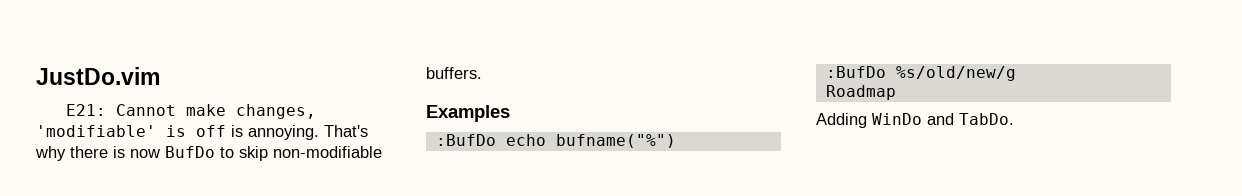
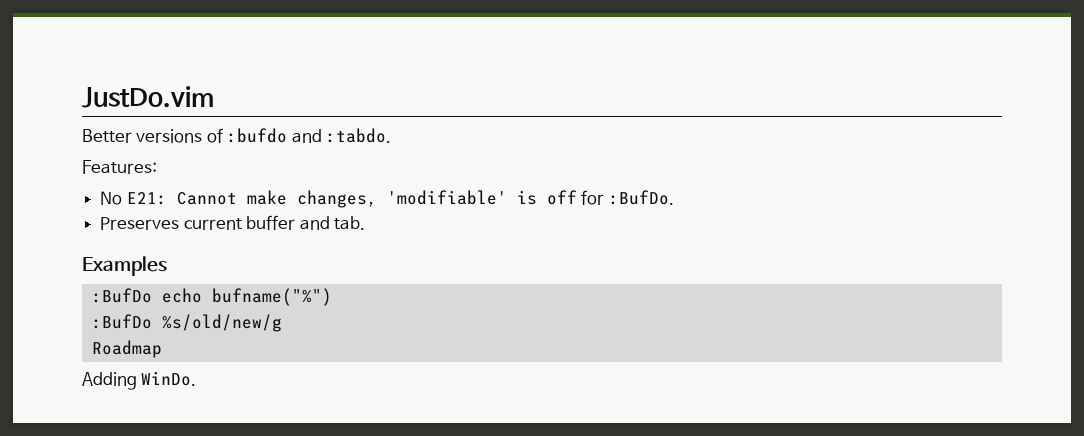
(160, 76) none -> [82,128,392,143] [82,160,157,174] [100,191,123,205] Better versions of :bufdo and :tabdo. // Features: // No
[231,125,368,140] [35,146,382,161] [426,67,482,79] is annoying. That's why there is now BufDo to skip non-modifiable buffers. -> [581,190,674,205] [100,215,365,230] for :BufDo. // Preserves current buffer and tab.
[872,113,1014,125] WinDo and TabDo. -> [141,371,197,386] WinDo.

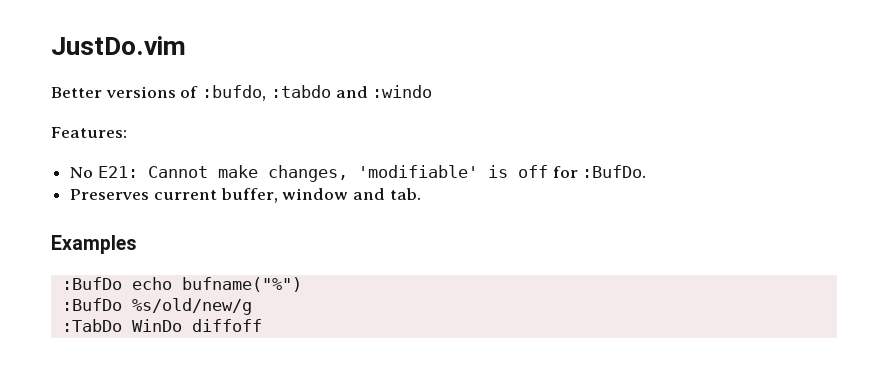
[227,128,392,143] :bufdo and :tabdo. -> [202,85,433,101] :bufdo, :tabdo and :windo
[246,215,296,230] buffer -> [220,188,349,203] buffer, window
[91,340,162,358] [82,371,197,390] Roadmap // Adding WinDo. -> [61,319,262,332] :TabDo WinDo diffoff

